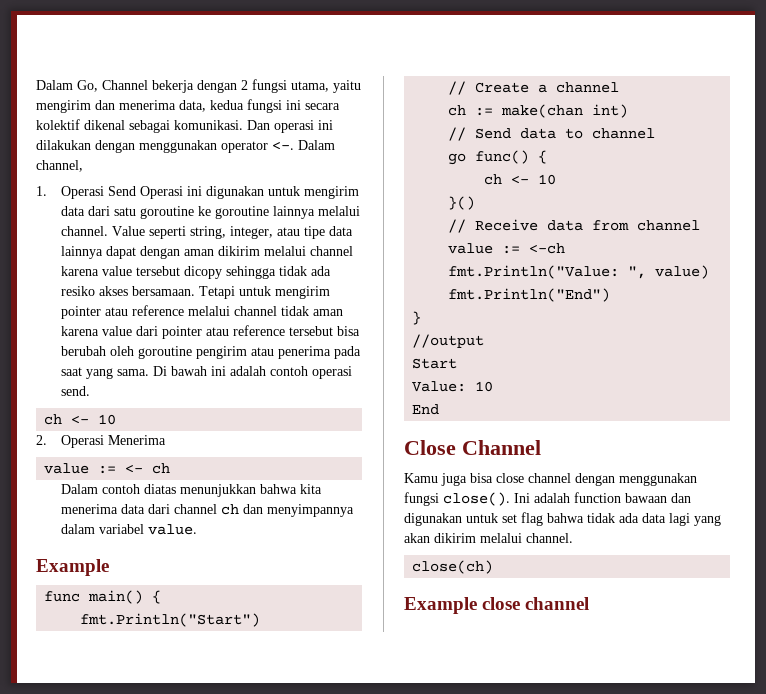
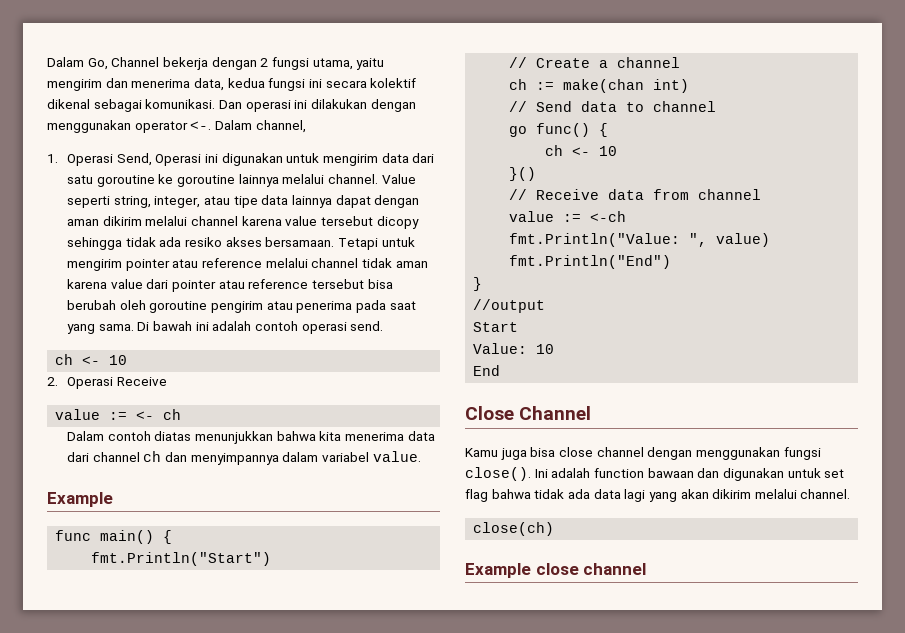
[107,186,136,196] Send -> [116,153,152,166] Send,
[107,435,166,445] Menerima -> [116,377,167,386] Receive

